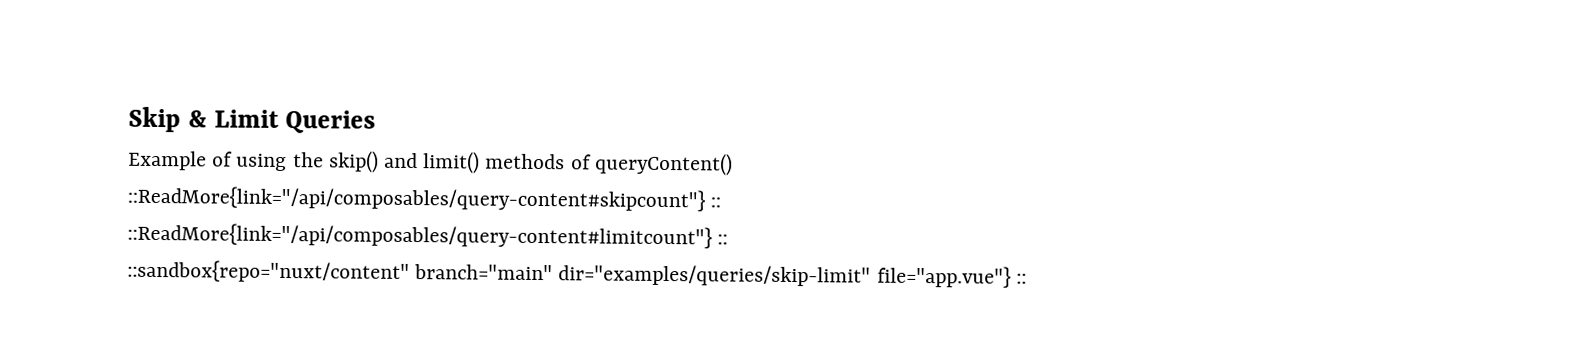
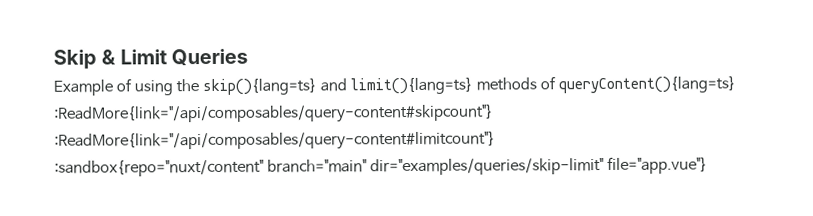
[328,150,733,176] [127,185,722,212] [127,222,729,249] [127,259,410,283] skip() and limit() methods of queryContent() // ::ReadMore{link="/api/composables/query-content#skipcount"} :: // ::ReadMore{link="/api/composables/query-content#limitcount"} :: // ::sandbox{repo="nuxt/content" -> [201,76,737,96] [53,104,494,124] [54,131,496,151] [54,159,264,177] skip(){lang=ts} and limit(){lang=ts} methods of queryContent(){lang=ts} // :ReadMore{link="/api/composables/query-content#skipcount"} // :ReadMore{link="/api/composables/query-content#limitcount"} // :sandbox{repo="nuxt/content"
[1015,273,1027,284] :: -> (708, 165) none

